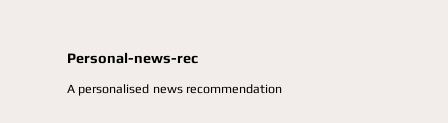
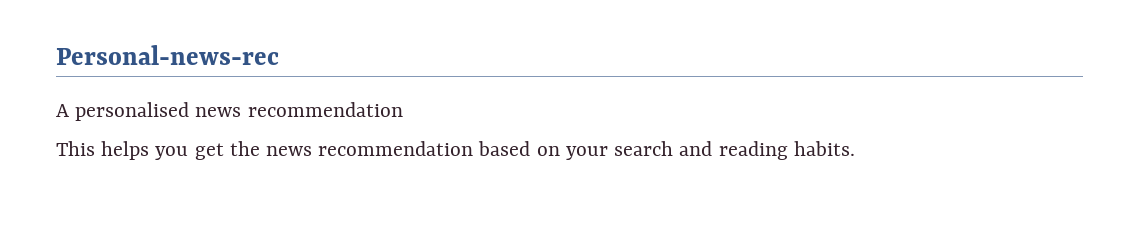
(283, 89) none -> [56,141,855,160] // This helps you get the news recommendation based on your search and reading habits.

